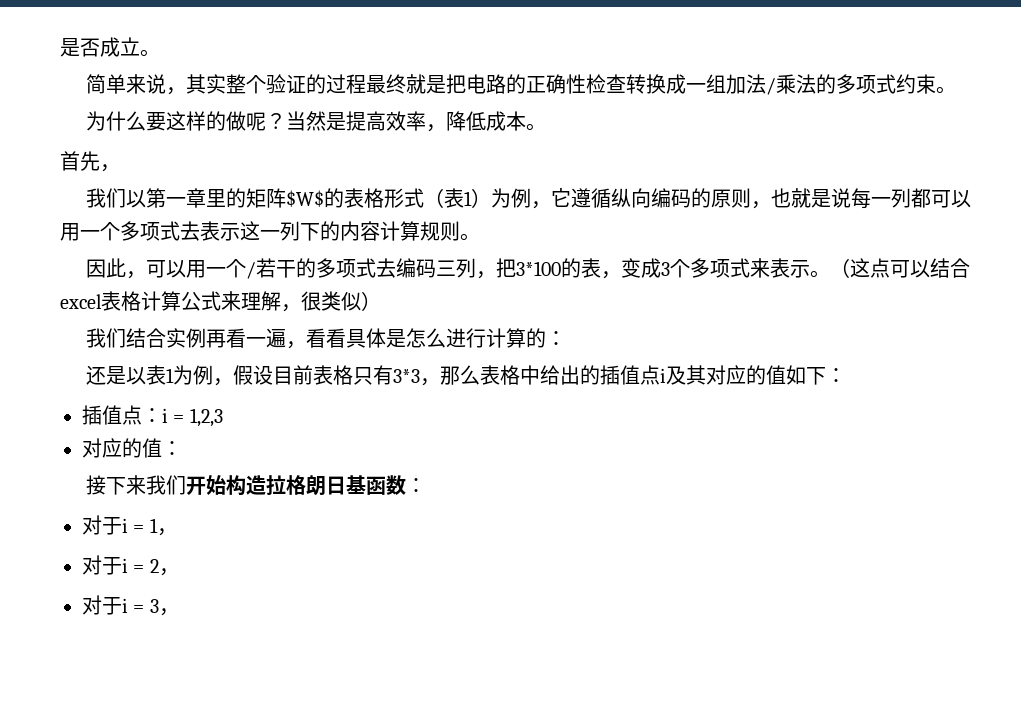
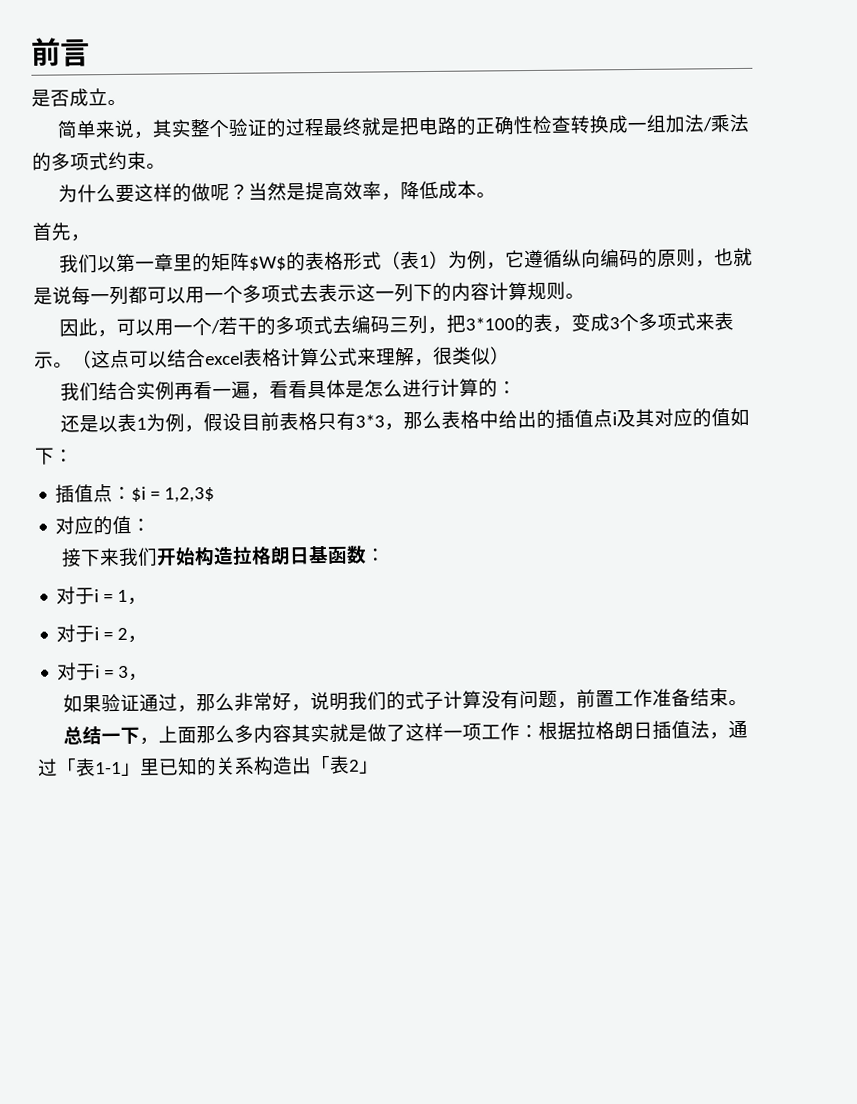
(60, 47) none -> [31,37,90,67] 前言 //
[162,408,223,427] i = 1,2,3 -> [131,486,216,503] $i = 1,2,3$
(179, 612) none -> [63,688,749,713] [63,719,749,745] [37,755,379,777] // 如果验证通过，那么非常好，说明我们的式子计算没有问题，前置工作准备结束。 // 总结一下，上面那么多内容其实就是做了这样一项工作：根据拉格朗日插值法，通过「表1-1」里已知的关系构造出「表2」

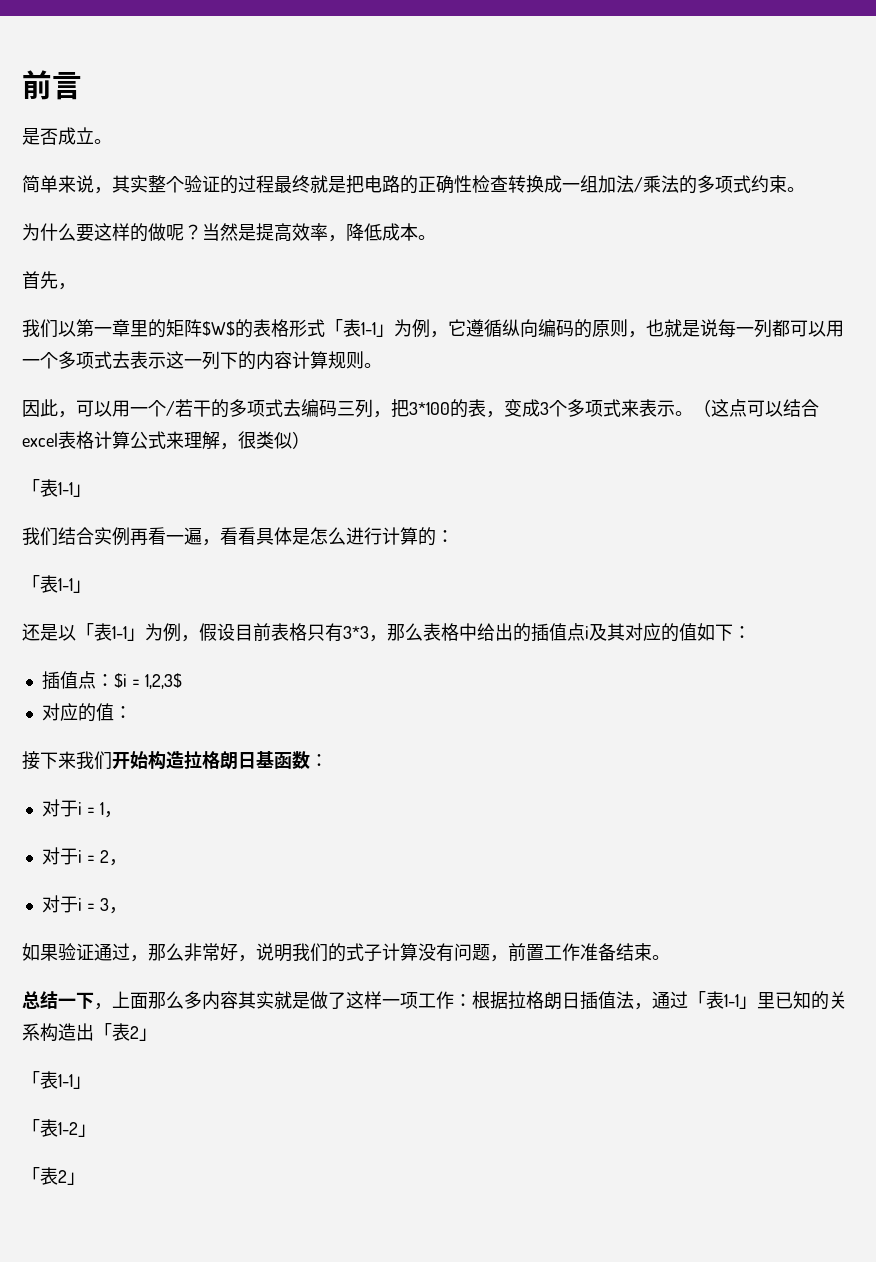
[381,250,450,270] （表1） -> [325,319,394,337] 「表1-1」
(510, 355) none -> [22,479,91,497] // 「表1-1」
(518, 388) none -> [22,575,91,593] // 「表1-1」
[117,413,148,432] 表1 -> [76,623,145,641] 「表1-1」
(379, 767) none -> [22,1071,91,1089] [22,1119,96,1137] [22,1167,85,1185] // 「表1-1」 // 「表1-2」 // 「表2」

